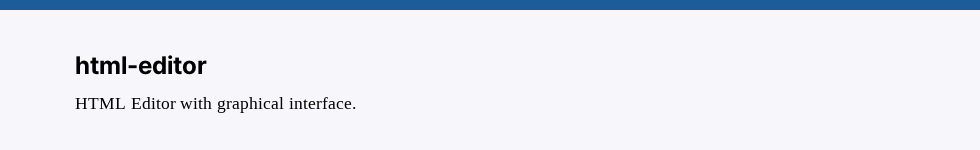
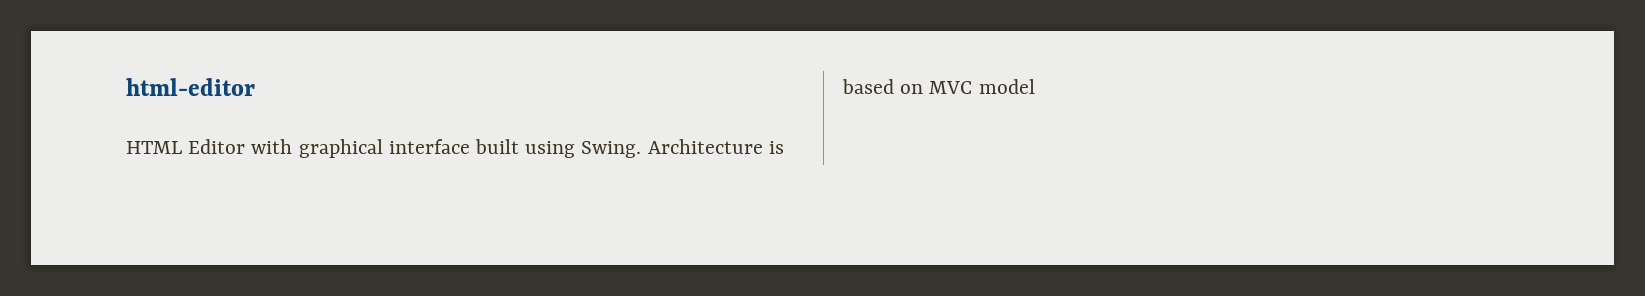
[288,97,356,109] interface. -> [388,139,784,158] [842,79,1035,94] interface built using Swing. Architecture is based on MVC model

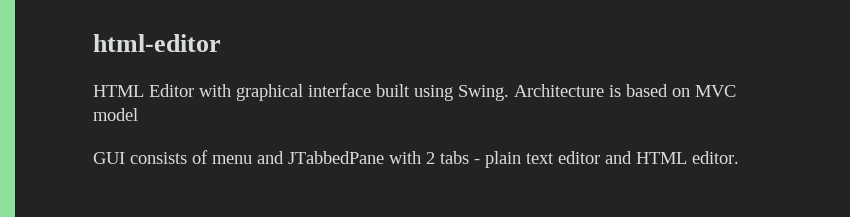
(1035, 86) none -> [93,150,739,168] // GUI consists of menu and JTabbedPane with 2 tabs - plain text editor and HTML editor.

